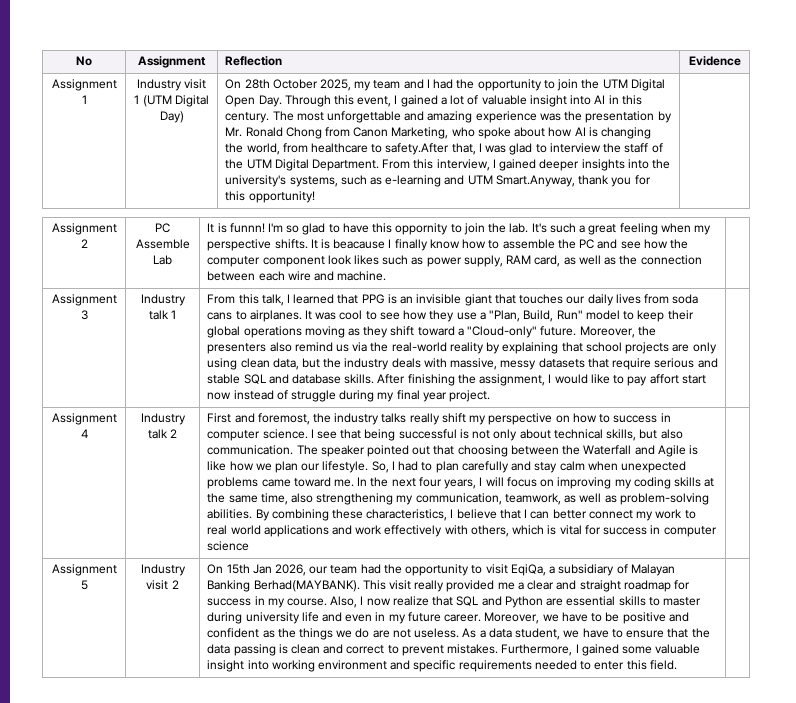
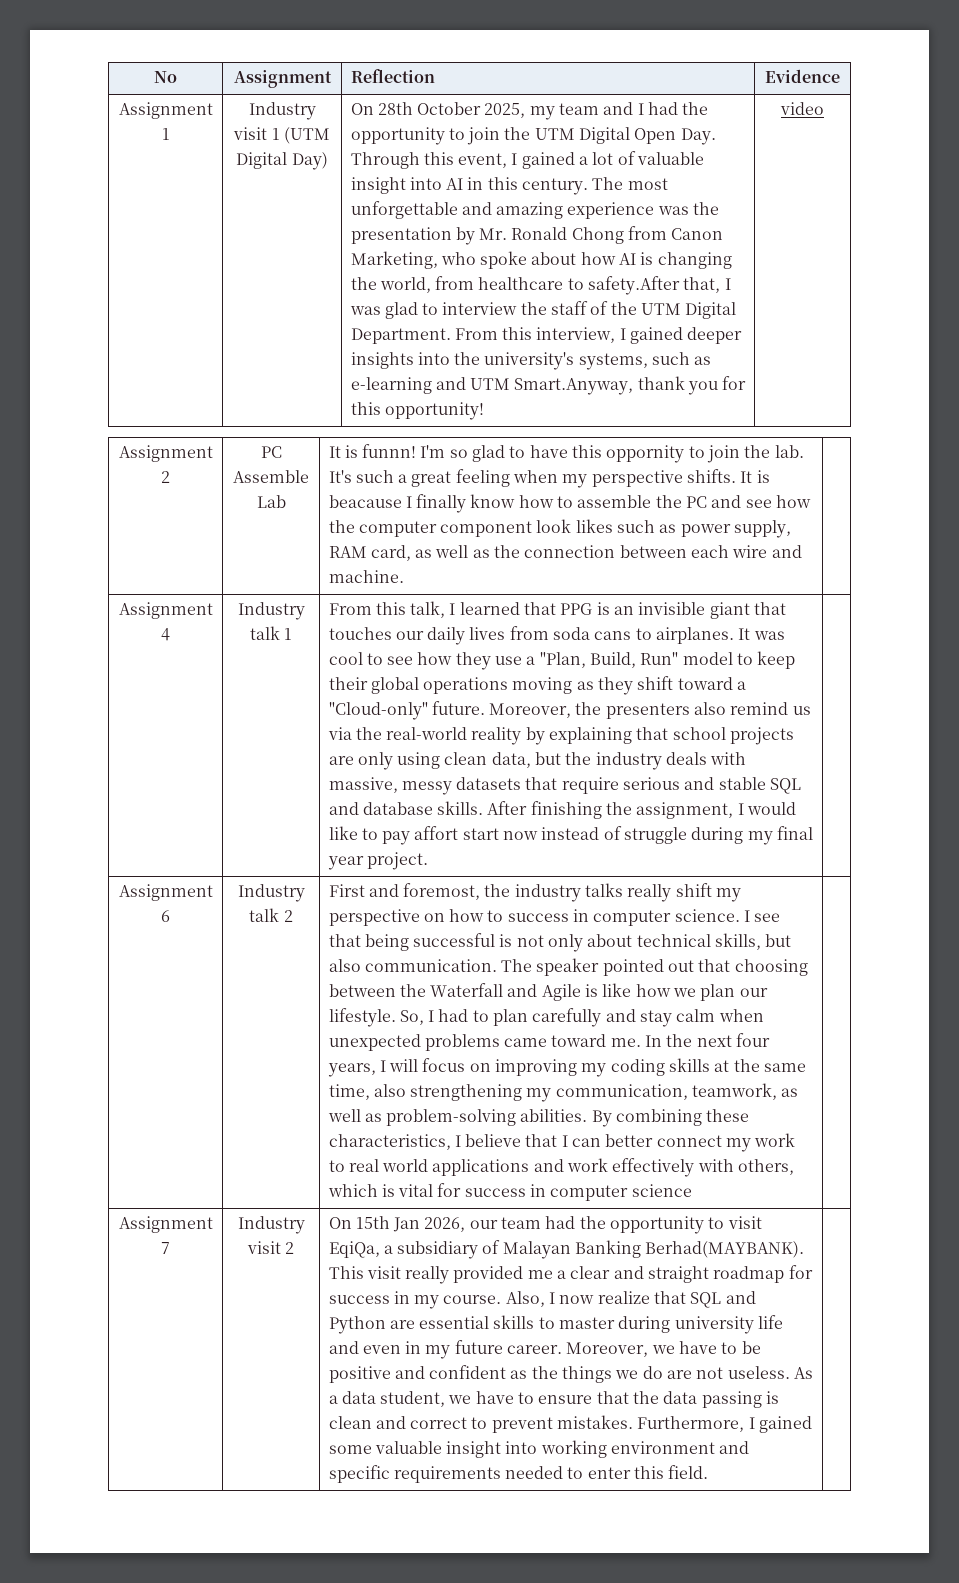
(315, 197) none -> [780,102,824,115] video
[80,310,88,320] 3 -> [161,628,170,641] 4
[80,429,88,438] 4 -> [161,910,170,922] 6
[80,580,88,590] 5 -> [161,1242,170,1254] 7

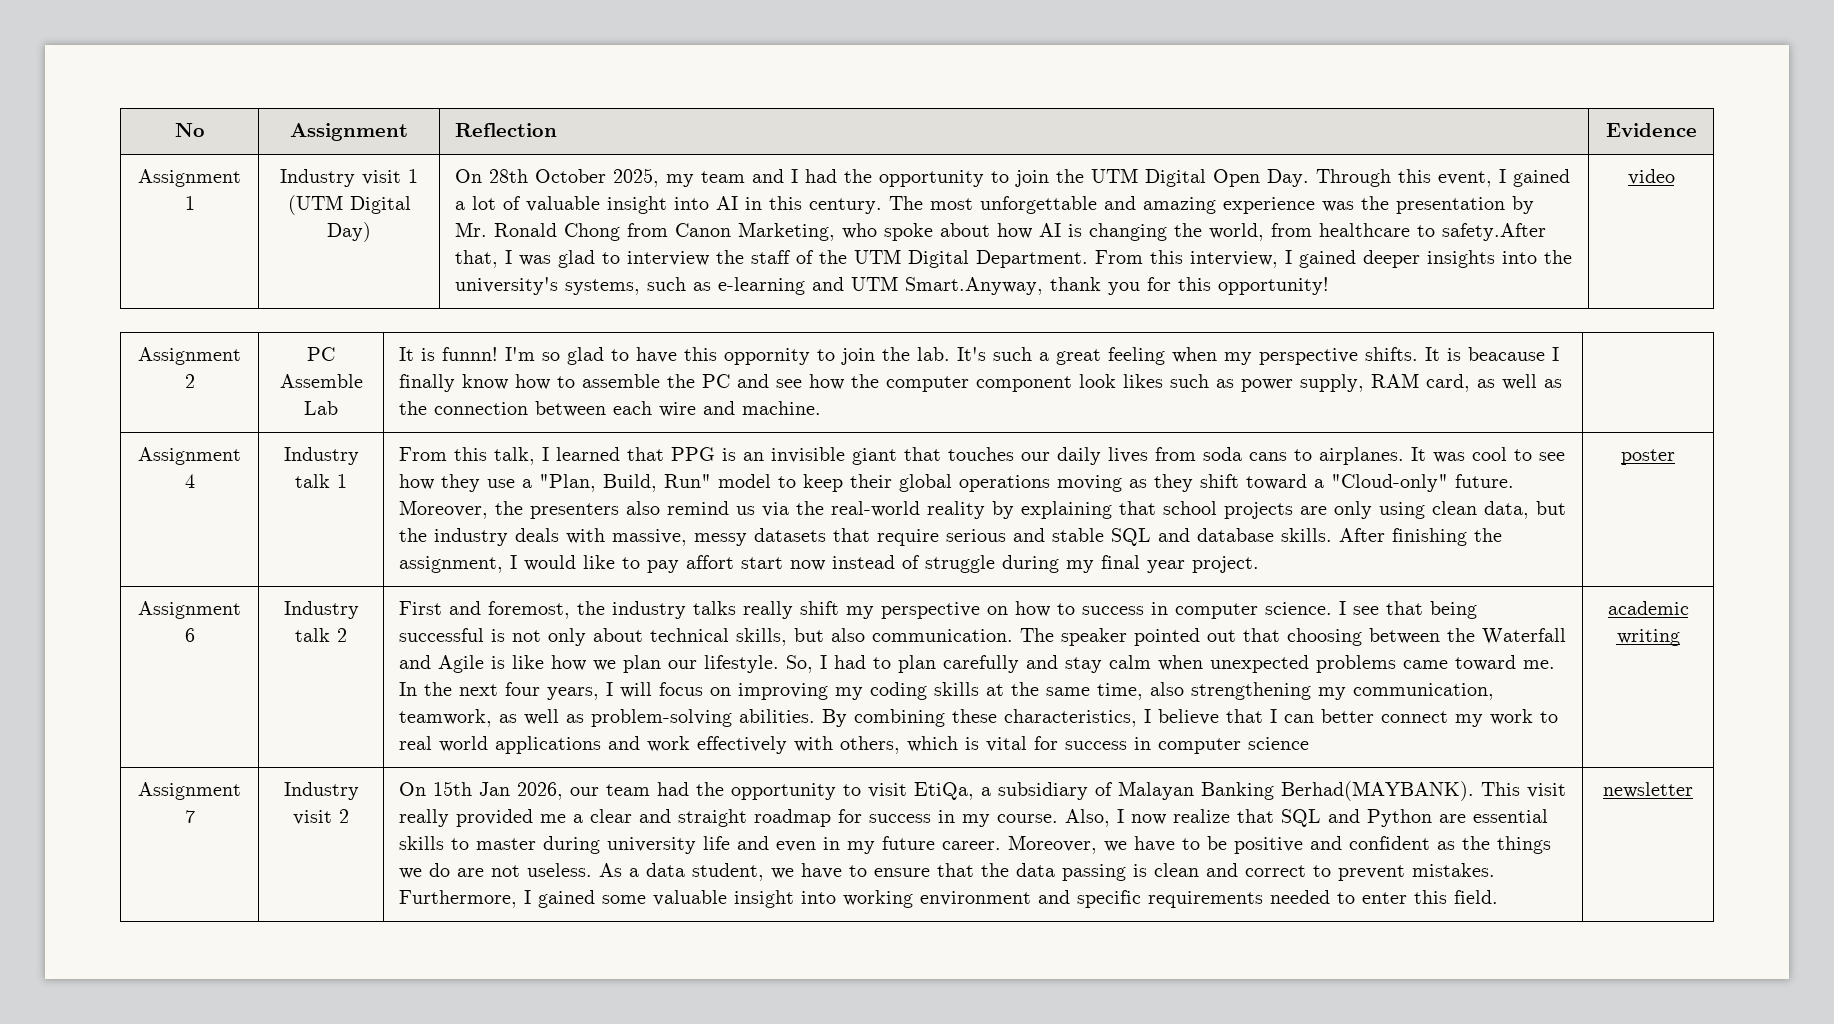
(428, 861) none -> [1621,449,1675,465] poster
(692, 1190) none -> [1607,601,1689,615] [1616,629,1680,646] academic writing
[328,1241,380,1258] EqiQa, -> [914,782,975,800] EtiQa,
(709, 1472) none -> [1603,782,1693,798] newsletter

